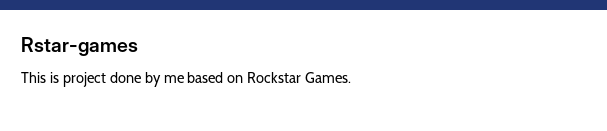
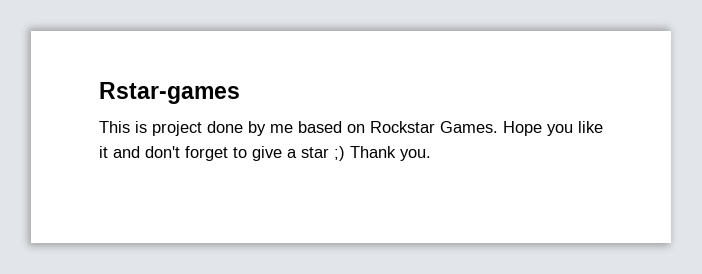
(352, 77) none -> [503,121,603,136] [99,146,431,161] Hope you like it and don't forget to give a star ;) Thank you.

